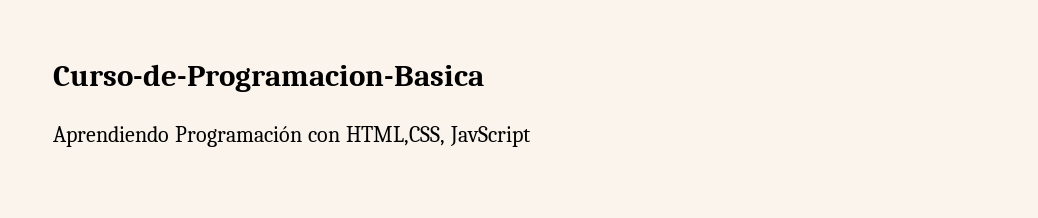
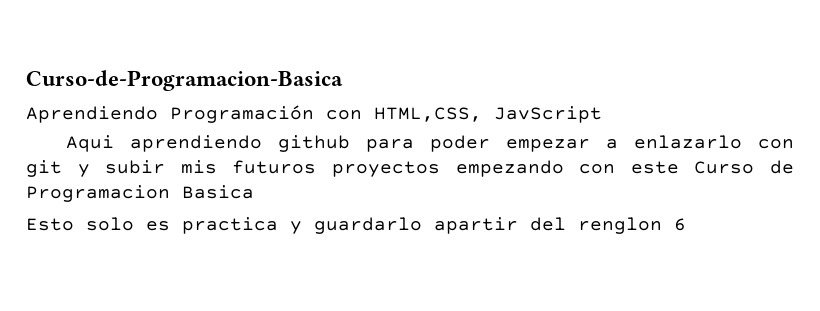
(531, 136) none -> [66,135,794,152] [26,160,795,177] [26,185,254,202] [26,217,686,234] // Aqui aprendiendo github para poder empezar a enlazarlo con git y subir mis futuros proyectos empezando con este Curso de Programacion Basica // Esto solo es practica y guardarlo apartir del renglon 6

